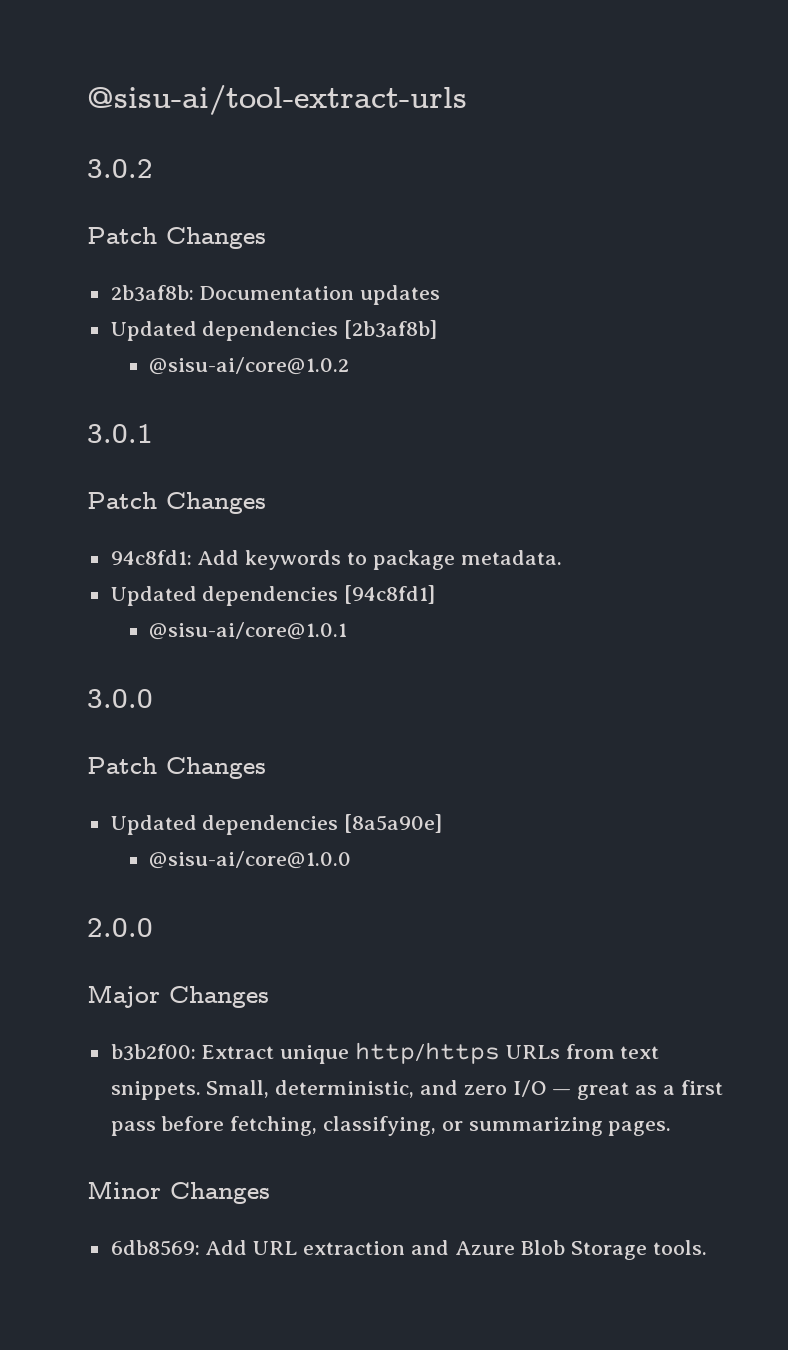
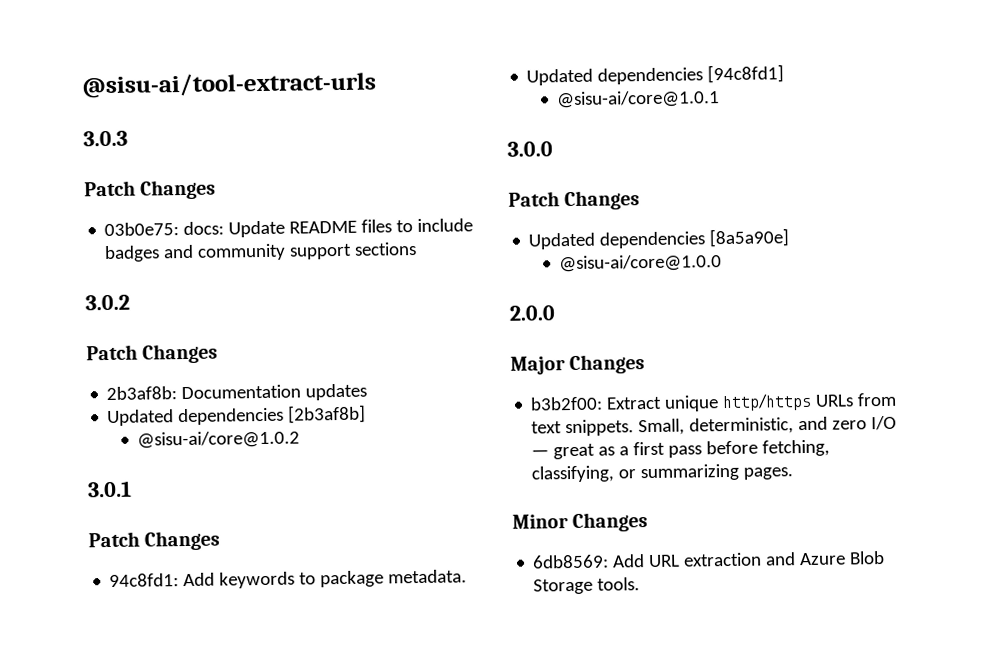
(467, 100) none -> [83,130,128,147] [84,179,217,200] [104,218,474,238] [104,241,418,263] // 3.0.3 // Patch Changes // 03b0e75: docs: Update README files to include badges and community support sections

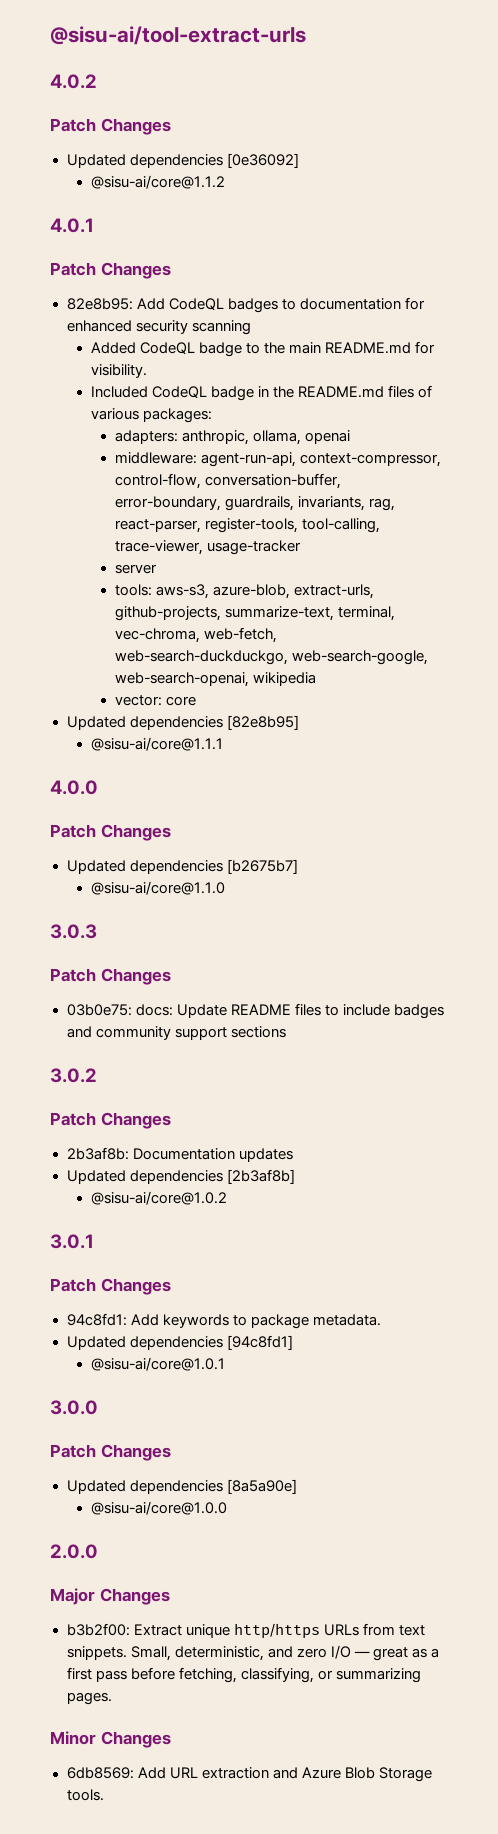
(376, 85) none -> [50,74,97,89] [50,118,171,135] [66,153,299,168] [90,175,225,189] [50,218,94,233] [50,262,171,279] [66,297,425,313] [66,320,251,335] [90,341,435,357] [90,364,147,378] [90,385,432,401] [90,408,212,423] [114,430,350,445] [114,452,441,467] [114,473,341,489] [114,496,395,511] [114,518,380,533] [114,540,301,555] [114,564,157,574] [114,584,374,599] [114,606,395,621] [114,627,277,643] [114,650,428,665] [114,672,316,687] [114,695,196,706] [66,715,299,730] [90,737,223,751] [50,780,98,795] [50,824,171,841] [66,859,298,874] [90,881,225,895] // 4.0.2 // Patch Changes // Updated dependencies [0e36092] // @sisu-ai/core@1.1.2 // 4.0.1 // Patch Changes // 82e8b95: Add CodeQL badges to documentation for enhanced security scanning // Added CodeQL badge to the main README.md for visibility. // Included CodeQL badge in the README.md files of various packages: // adapters: anthropic, ollama, openai // middleware: agent-run-api, context-compressor, control-flow, conversation-buffer, error-boundary, guardrails, invariants, rag, react-parser, register-tools, tool-calling, trace-viewer, usage-tracker // server // tools: aws-s3, azure-blob, extract-urls, github-projects, summarize-text, terminal, vec-chroma, web-fetch, web-search-duckduckgo, web-search-google, web-search-openai, wikipedia // vector: core // Updated dependencies [82e8b95] // @sisu-ai/core@1.1.1 // 4.0.0 // Patch Changes // Updated dependencies [b2675b7] // @sisu-ai/core@1.1.0

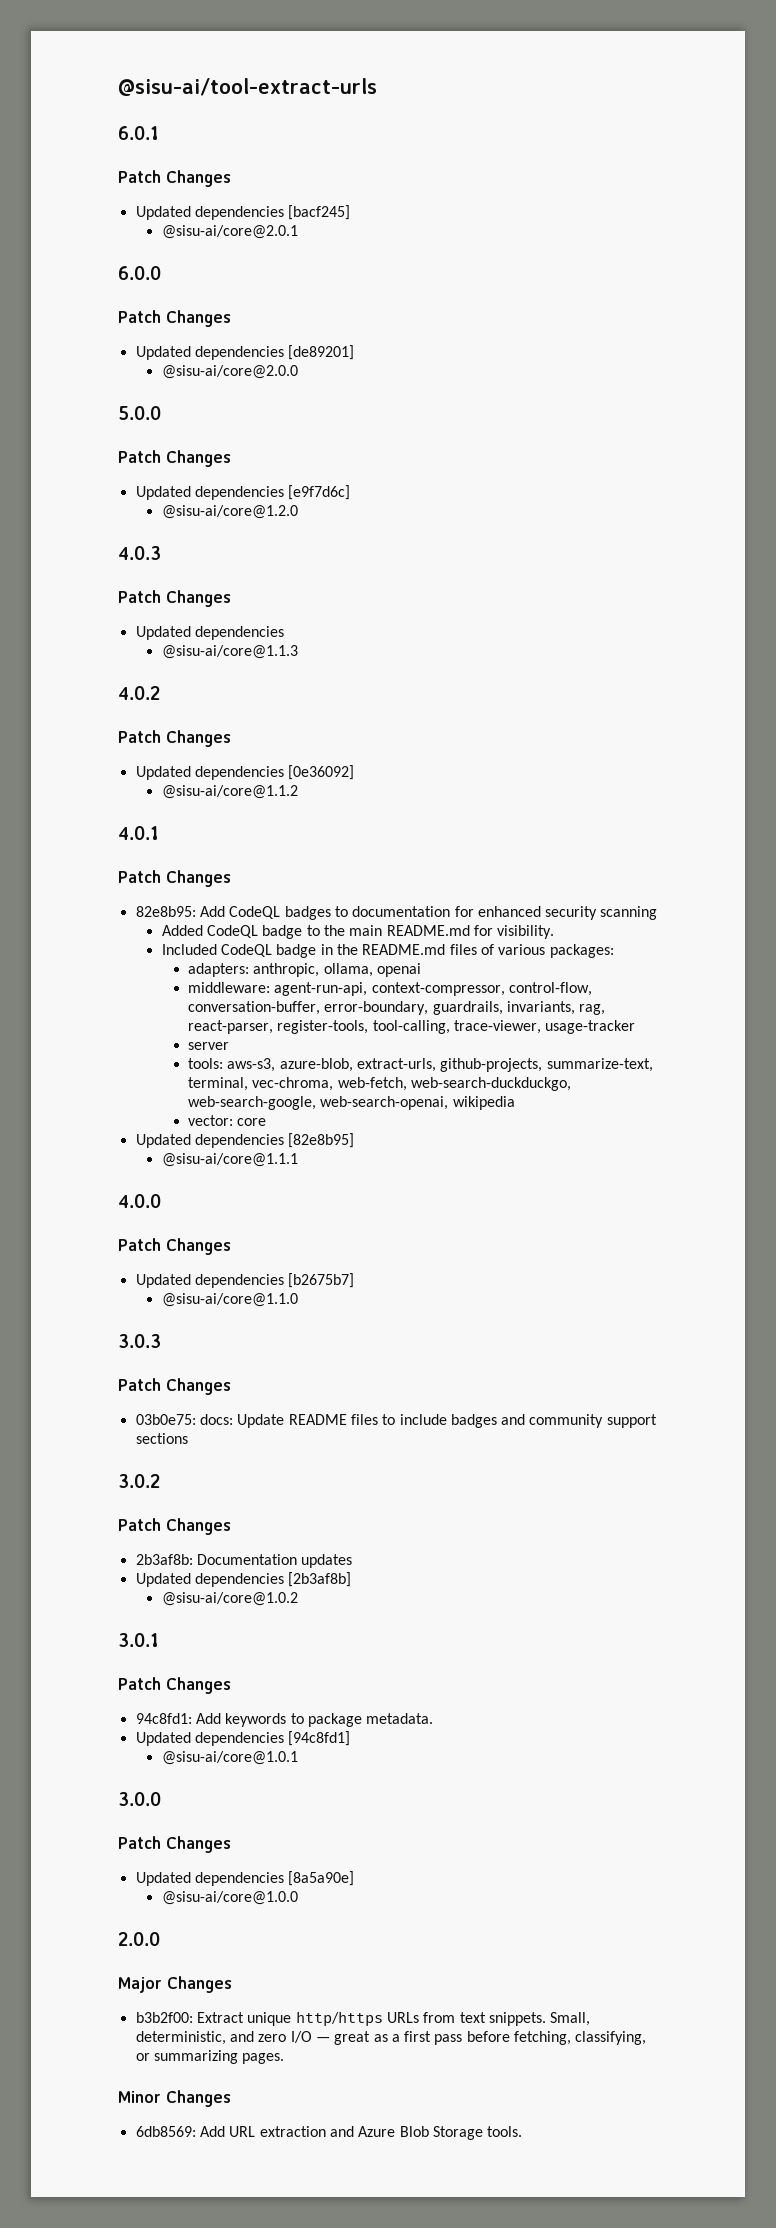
(306, 35) none -> [118,126,159,140] [118,170,231,187] [135,205,351,220] [161,225,298,239] [118,266,161,280] [118,310,231,327] [135,345,355,360] [161,365,298,379] [118,406,161,420] [118,450,231,467] [135,485,351,500] [161,505,298,519] [118,546,161,560] [118,590,231,607] [135,626,284,640] [161,645,298,659] // 6.0.1 // Patch Changes // Updated dependencies [bacf245] // @sisu-ai/core@2.0.1 // 6.0.0 // Patch Changes // Updated dependencies [de89201] // @sisu-ai/core@2.0.0 // 5.0.0 // Patch Changes // Updated dependencies [e9f7d6c] // @sisu-ai/core@1.2.0 // 4.0.3 // Patch Changes // Updated dependencies // @sisu-ai/core@1.1.3

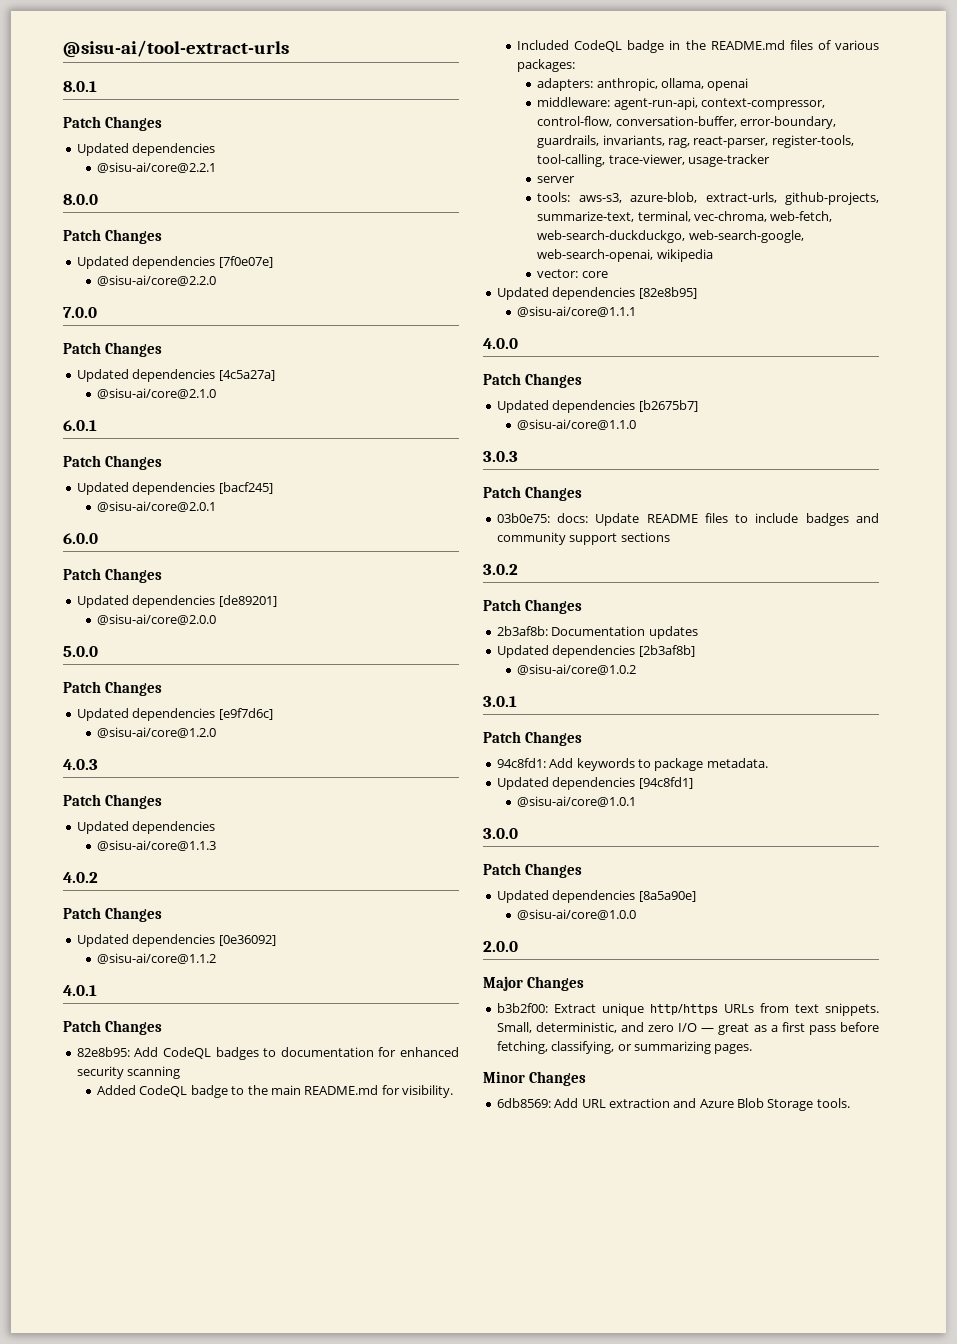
(377, 87) none -> [63,81,97,92] [63,116,162,131] [76,143,216,156] [97,162,217,173] [63,194,98,205] [63,229,162,244] [76,256,273,269] [97,275,217,286] [63,307,97,318] [63,342,162,357] [76,369,275,382] [97,388,217,399] // 8.0.1 // Patch Changes // Updated dependencies // @sisu-ai/core@2.2.1 // 8.0.0 // Patch Changes // Updated dependencies [7f0e07e] // @sisu-ai/core@2.2.0 // 7.0.0 // Patch Changes // Updated dependencies [4c5a27a] // @sisu-ai/core@2.1.0

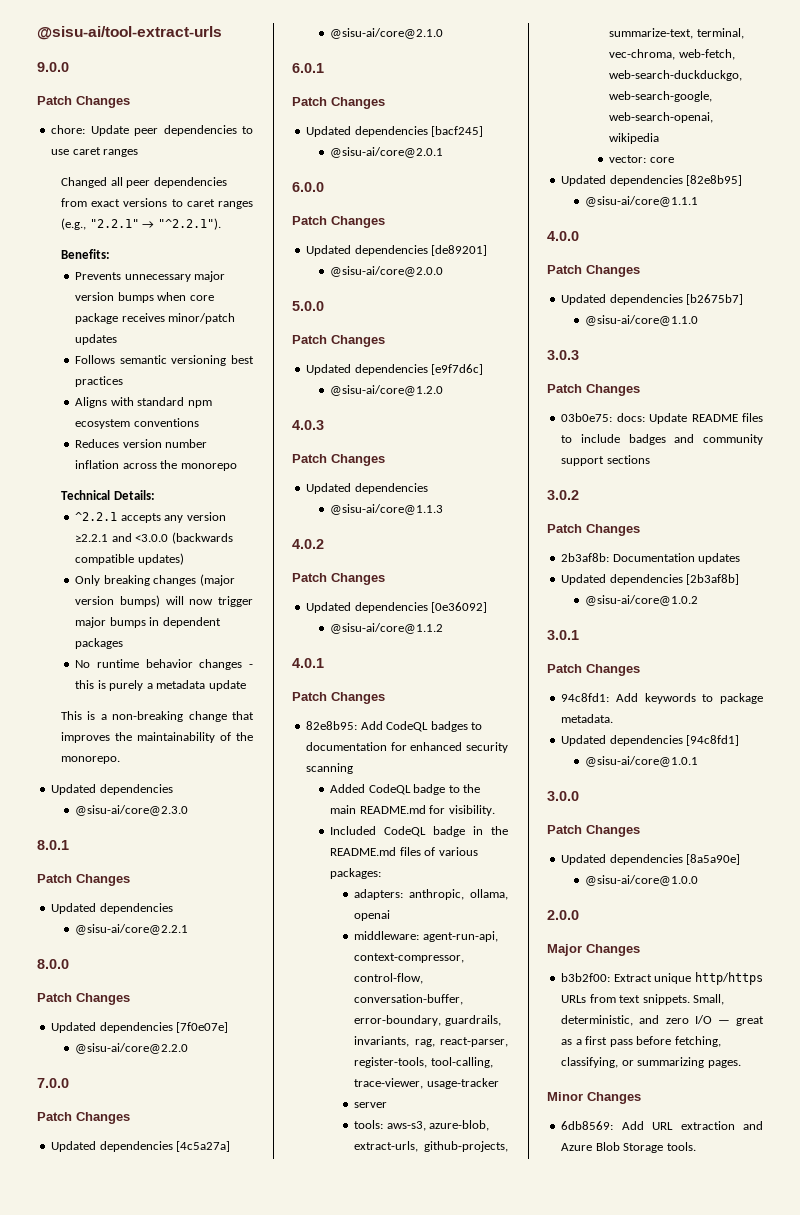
(289, 49) none -> [37,62,69,72] [37,96,130,108] [51,125,253,136] [51,147,139,157] [60,177,227,188] [60,198,253,209] [60,218,221,230] [60,249,110,259] [75,271,226,282] [75,292,214,303] [75,313,236,324] [75,334,118,345] [75,355,254,366] [75,376,124,387] [75,397,212,408] [75,418,199,429] [75,439,208,448] [75,460,237,471] [60,490,155,500] [75,512,226,523] [75,532,233,544] [75,553,184,565] [75,574,235,586] [75,595,253,607] [75,617,221,628] [75,638,124,649] [75,659,253,670] [75,680,246,691] [60,711,254,722] [60,732,253,743] [60,756,120,764] [51,784,173,795] [75,805,189,816] // 9.0.0 // Patch Changes // chore: Update peer dependencies to use caret ranges // Changed all peer dependencies from exact versions to caret ranges (e.g., "2.2.1" → "^2.2.1"). // Benefits: // Prevents unnecessary major version bumps when core package receives minor/patch updates // Follows semantic versioning best practices // Aligns with standard npm ecosystem conventions // Reduces version number inflation across the monorepo // Technical Details: // ^2.2.1 accepts any version ≥2.2.1 and <3.0.0 (backwards compatible updates) // Only breaking changes (major version bumps) will now trigger major bumps in dependent packages // No runtime behavior changes - this is purely a metadata update // This is a non-breaking change that improves the maintainability of the monorepo. // Updated dependencies // @sisu-ai/core@2.3.0

